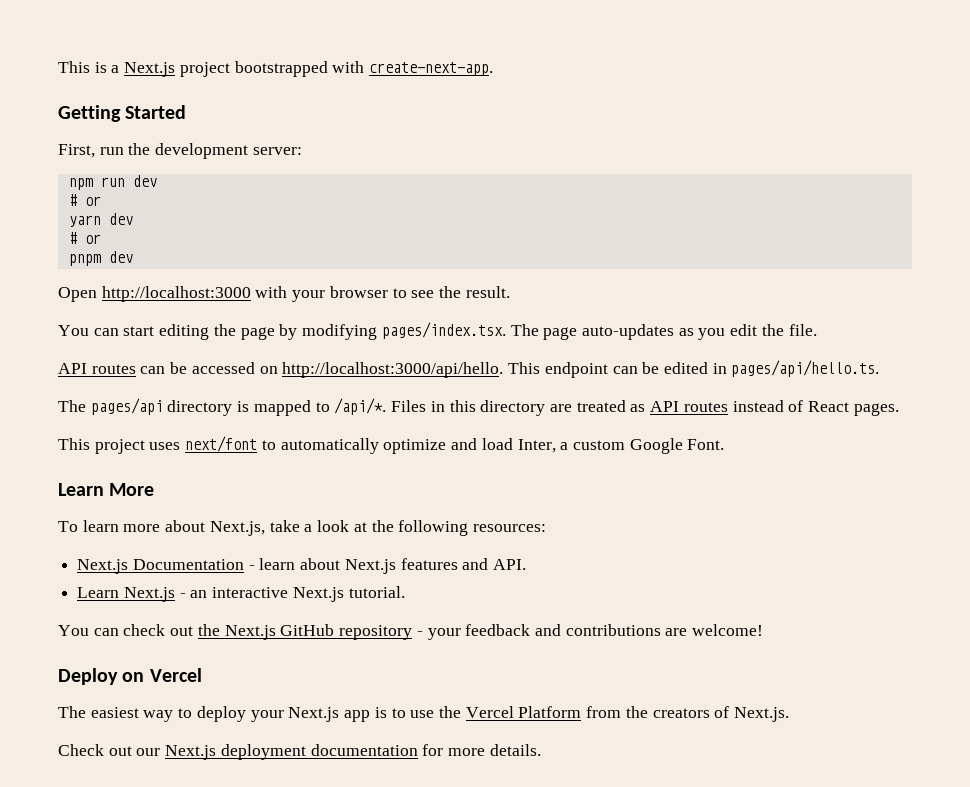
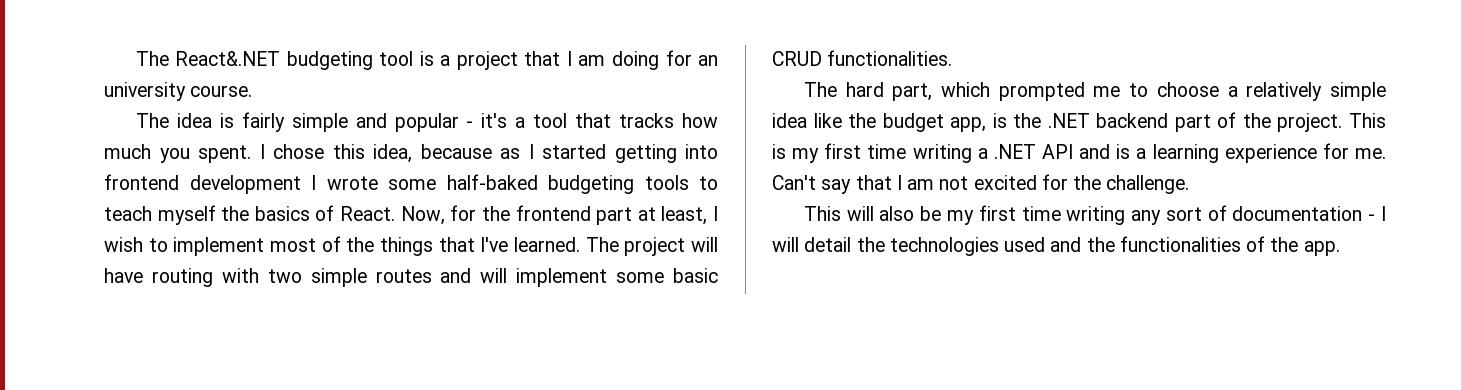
[58,61,494,77] [58,105,187,122] [58,143,302,159] [68,175,157,190] [68,194,101,206] [68,213,133,227] [68,232,101,244] [68,251,133,266] [58,286,510,302] [58,322,817,340] [58,360,880,378] [58,398,899,416] [58,436,725,454] [58,483,155,496] [58,520,546,536] [77,558,527,574] [77,586,405,602] [58,624,764,640] [58,668,202,685] [58,706,790,722] [58,744,541,760] This is a Next.js project bootstrapped with create-next-app. // Getting Started // First, run the development server: // npm run dev // # or // yarn dev // # or // pnpm dev // Open http://localhost:3000 with your browser to see the result. // You can start editing the page by modifying pages/index.tsx. The page auto-updates as you edit the file. // API routes can be accessed on http://localhost:3000/api/hello. This endpoint can be edited in pages/api/hello.ts. // The pages/api directory is mapped to /api/*. Files in this directory are treated as API routes instead of React pages. // This project uses next/font to automatically optimize and load Inter, a custom Google Font. // Learn More // To learn more about Next.js, take a look at the following resources: // Next.js Documentation - learn about Next.js features and API. // Learn Next.js - an interactive Next.js tutorial. // You can check out the Next.js GitHub repository - your feedback and contributions are welcome! // Deploy on Vercel // The easiest way to deploy your Next.js app is to use the Vercel Platform from the creators of Next.js. // Check out our Next.js deployment documentation for more details. -> [135,50,718,70] [104,82,253,101] [135,112,719,132] [104,144,718,163] [104,174,718,194] [104,205,718,225] [104,236,718,256] [104,268,718,287] [772,50,953,66] [803,82,1386,101] [772,112,1386,132] [772,143,1386,163] [772,174,1190,194] [803,205,1387,225] [772,236,1340,256] The React&.NET budgeting tool is a project that I am doing for an university course. // The idea is fairly simple and popular - it's a tool that tracks how much you spent. I chose this idea, because as I started getting into frontend development I wrote some half-baked budgeting tools to teach myself the basics of React. Now, for the frontend part at least, I wish to implement most of the things that I've learned. The project will have routing with two simple routes and will implement some basic CRUD functionalities. // The hard part, which prompted me to choose a relatively simple idea like the budget app, is the .NET backend part of the project. This is my first time writing a .NET API and is a learning experience for me. Can't say that I am not excited for the challenge. // This will also be my first time writing any sort of documentation - I will detail the technologies used and the functionalities of the app.

